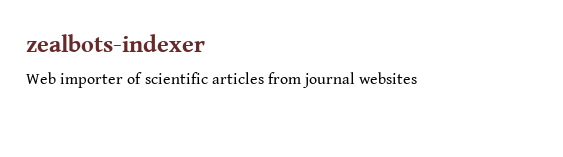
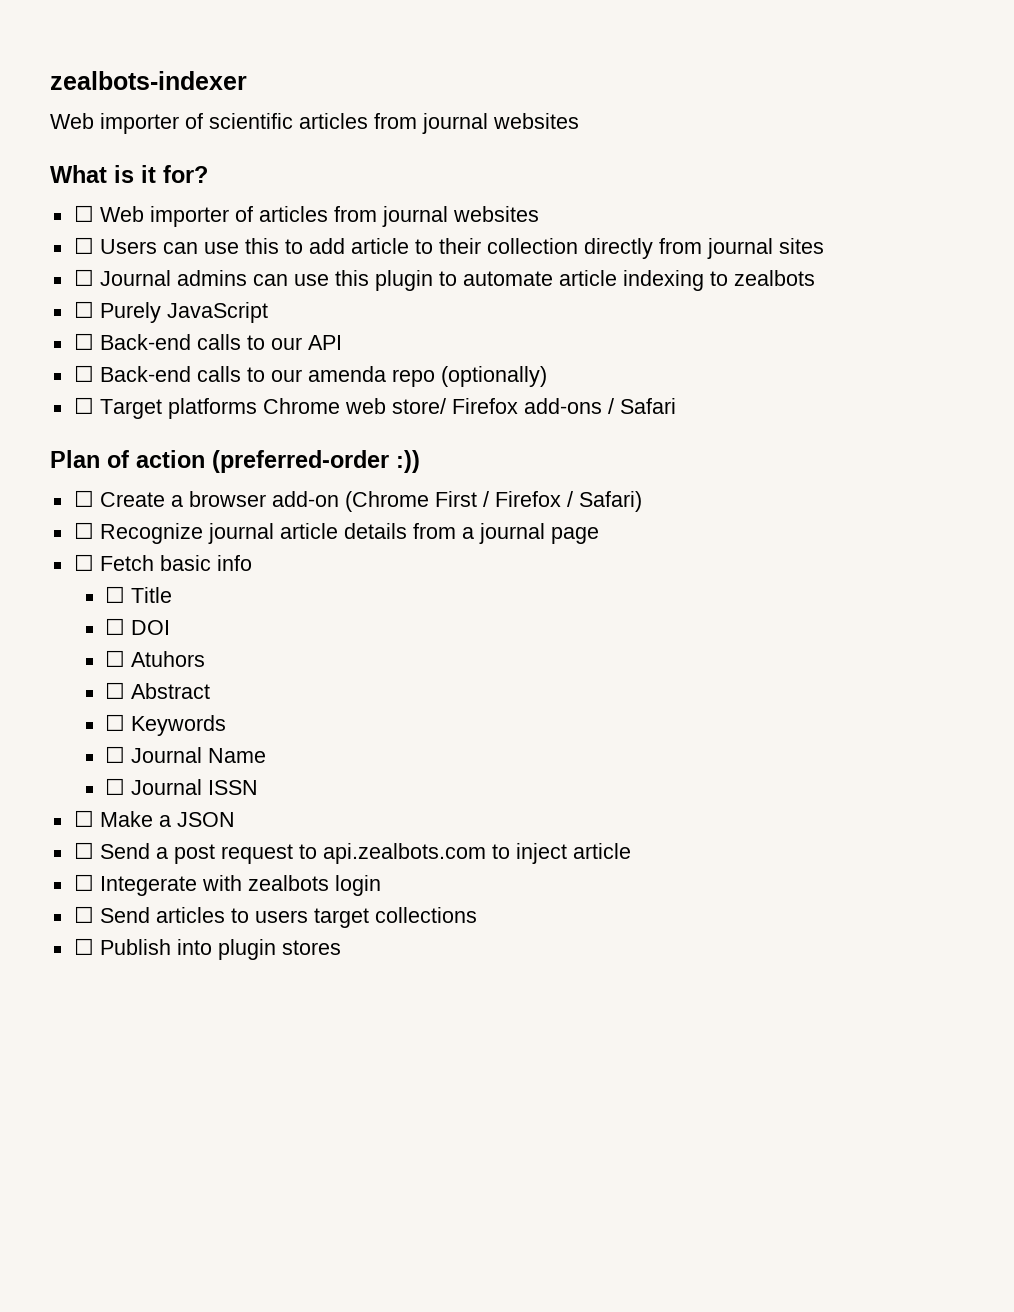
(418, 78) none -> [50,165,208,183] [73,205,539,227] [73,237,824,259] [73,269,815,291] [73,301,268,323] [73,333,342,350] [73,365,547,387] [73,397,676,419] [50,450,420,473] [73,490,642,512] [73,522,599,544] [73,554,252,571] [105,586,173,603] [105,618,171,635] [105,650,206,667] [105,682,211,699] [105,714,227,736] [105,746,267,763] [105,778,259,795] [73,810,235,827] [73,842,631,864] [73,874,381,896] [73,906,477,928] [73,938,341,960] // What is it for? // ☐ Web importer of articles from journal websites // ☐ Users can use this to add article to their collection directly from journal sites // ☐ Journal admins can use this plugin to automate article indexing to zealbots // ☐ Purely JavaScript // ☐ Back-end calls to our API // ☐ Back-end calls to our amenda repo (optionally) // ☐ Target platforms Chrome web store/ Firefox add-ons / Safari // Plan of action (preferred-order :)) // ☐ Create a browser add-on (Chrome First / Firefox / Safari) // ☐ Recognize journal article details from a journal page // ☐ Fetch basic info // ☐ Title // ☐ DOI // ☐ Atuhors // ☐ Abstract // ☐ Keywords // ☐ Journal Name // ☐ Journal ISSN // ☐ Make a JSON // ☐ Send a post request to api.zealbots.com to inject article // ☐ Integerate with zealbots login // ☐ Send articles to users target collections // ☐ Publish into plugin stores

